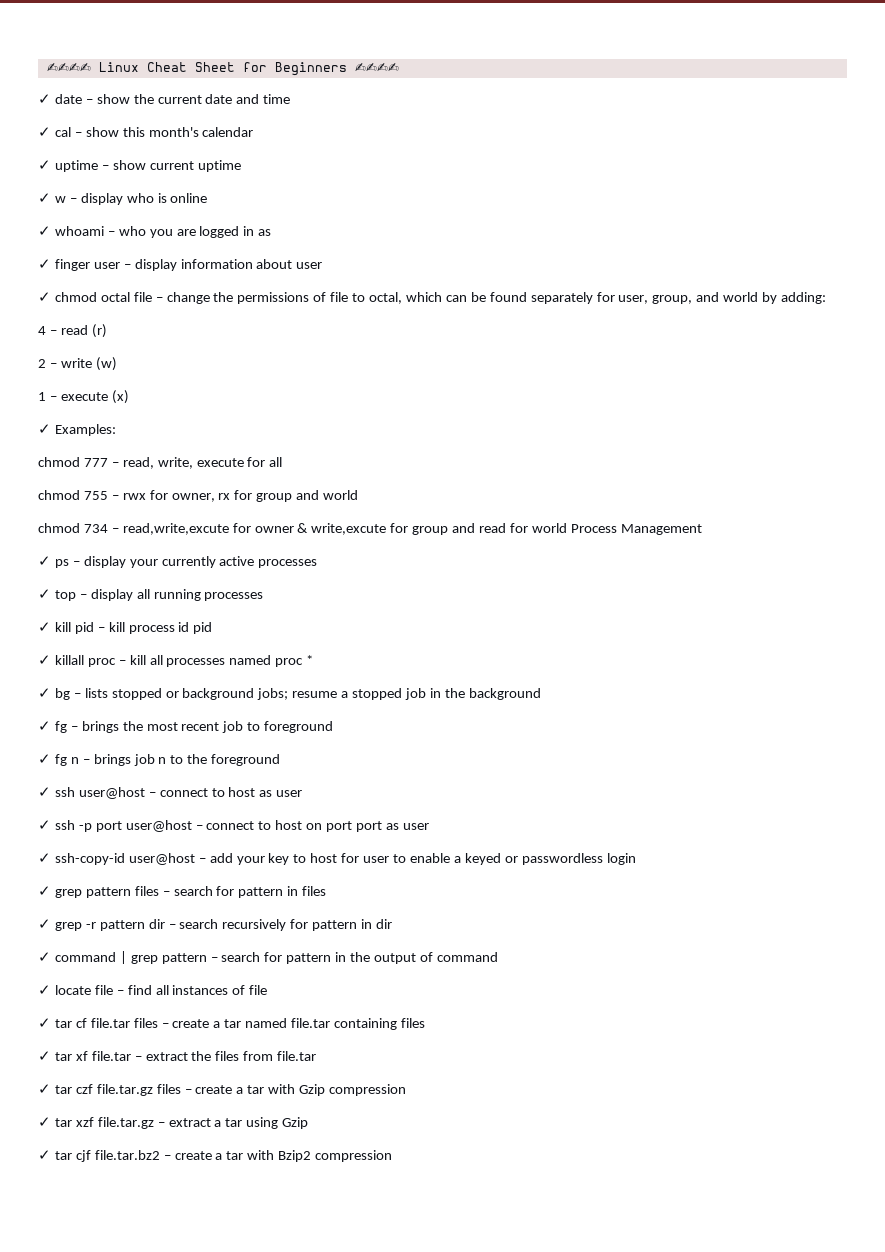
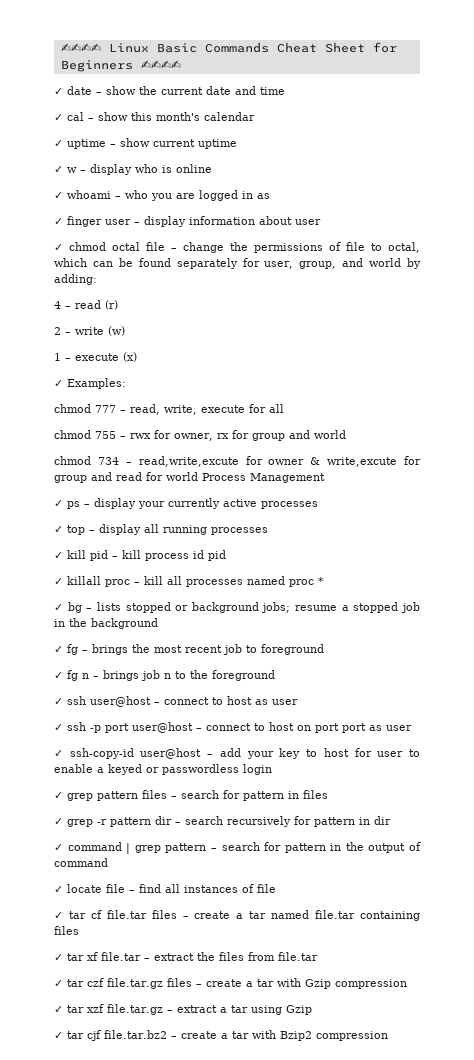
(139, 67) none -> [156,42,269,53] Basic Commands

